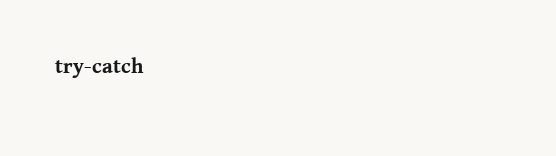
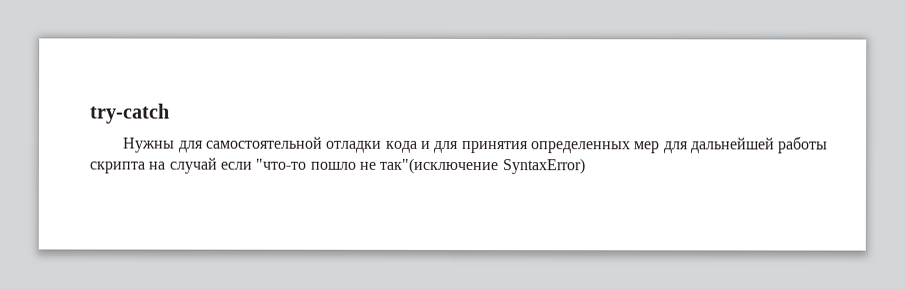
(144, 67) none -> [122,136,829,154] [89,157,585,175] // Нужны для самостоятельной отладки кода и для принятия определенных мер для дальнейшей работы скрипта на случай если "что-то пошло не так"(исключение SyntaxError)

